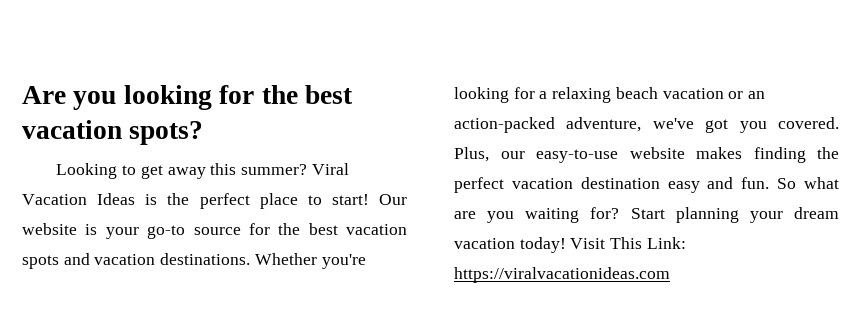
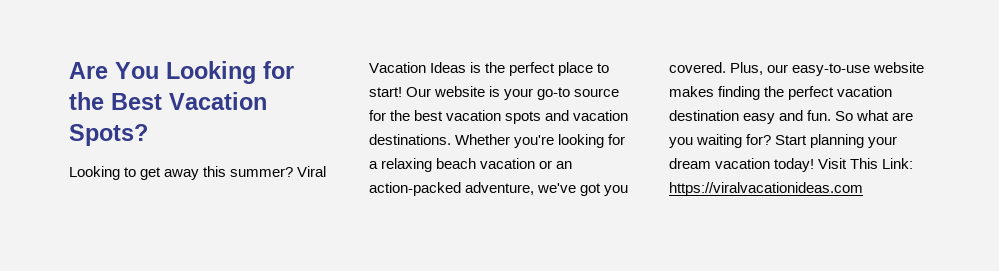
[73,85,354,110] [22,120,204,145] you looking for the best vacation spots? -> [115,61,294,84] [69,92,267,110] [69,124,148,146] You Looking for the Best Vacation Spots?

